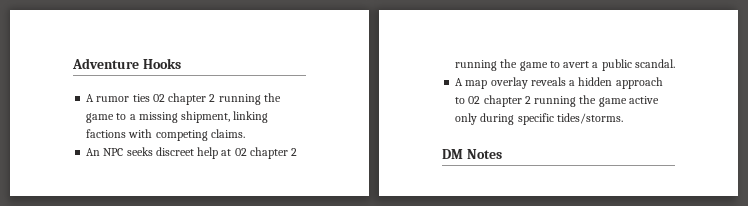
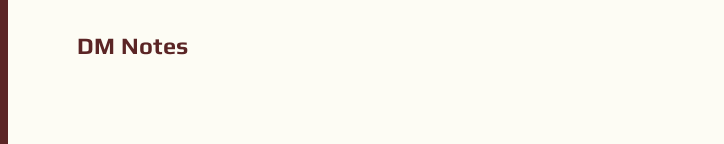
[72,58,181,69] [86,93,281,105] [86,111,269,123] [86,129,245,141] [86,147,298,159] [455,59,675,71] [455,77,663,89] [455,95,659,107] [455,113,623,125] Adventure Hooks // A rumor ties 02 chapter 2 running the game to a missing shipment, linking factions with competing claims. // An NPC seeks discreet help at 02 chapter 2 running the game to avert a public scandal. // A map overlay reveals a hidden approach to 02 chapter 2 running the game active only during specific tides/storms. // -> (77, 46) none

